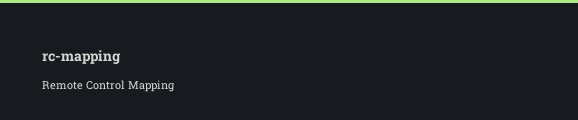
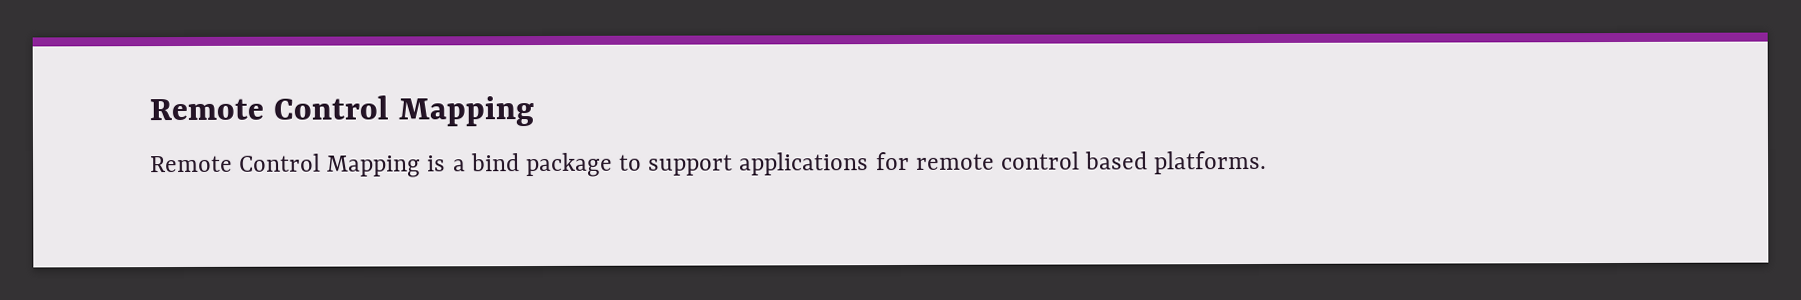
[42,50,121,64] [42,80,175,92] rc-mapping // Remote Control Mapping -> [149,95,534,127] [150,150,1268,178] Remote Control Mapping // Remote Control Mapping is a bind package to support applications for remote control based platforms.

